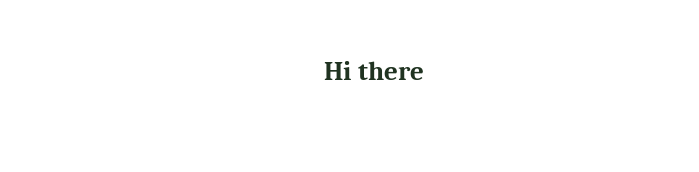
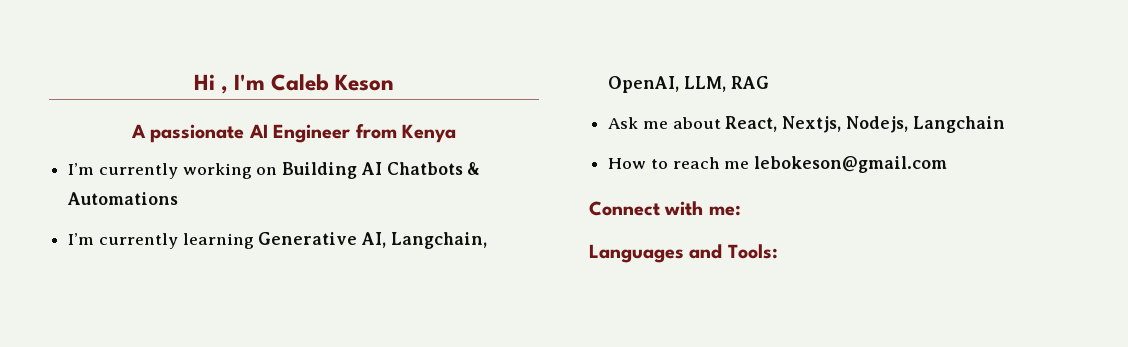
[358,61,425,80] there -> [220,74,395,94] [131,124,456,143] [68,162,481,179] [67,192,179,205] [68,232,487,249] [608,76,769,93] [608,116,1005,133] [608,156,948,173] [589,201,741,216] [589,244,778,263] , I'm Caleb Keson // A passionate AI Engineer from Kenya // I’m currently working on Building AI Chatbots & Automations // I’m currently learning Generative AI, Langchain, OpenAI, LLM, RAG // Ask me about React, Nextjs, Nodejs, Langchain // How to reach me lebokeson@gmail.com // Connect with me: // Languages and Tools:

